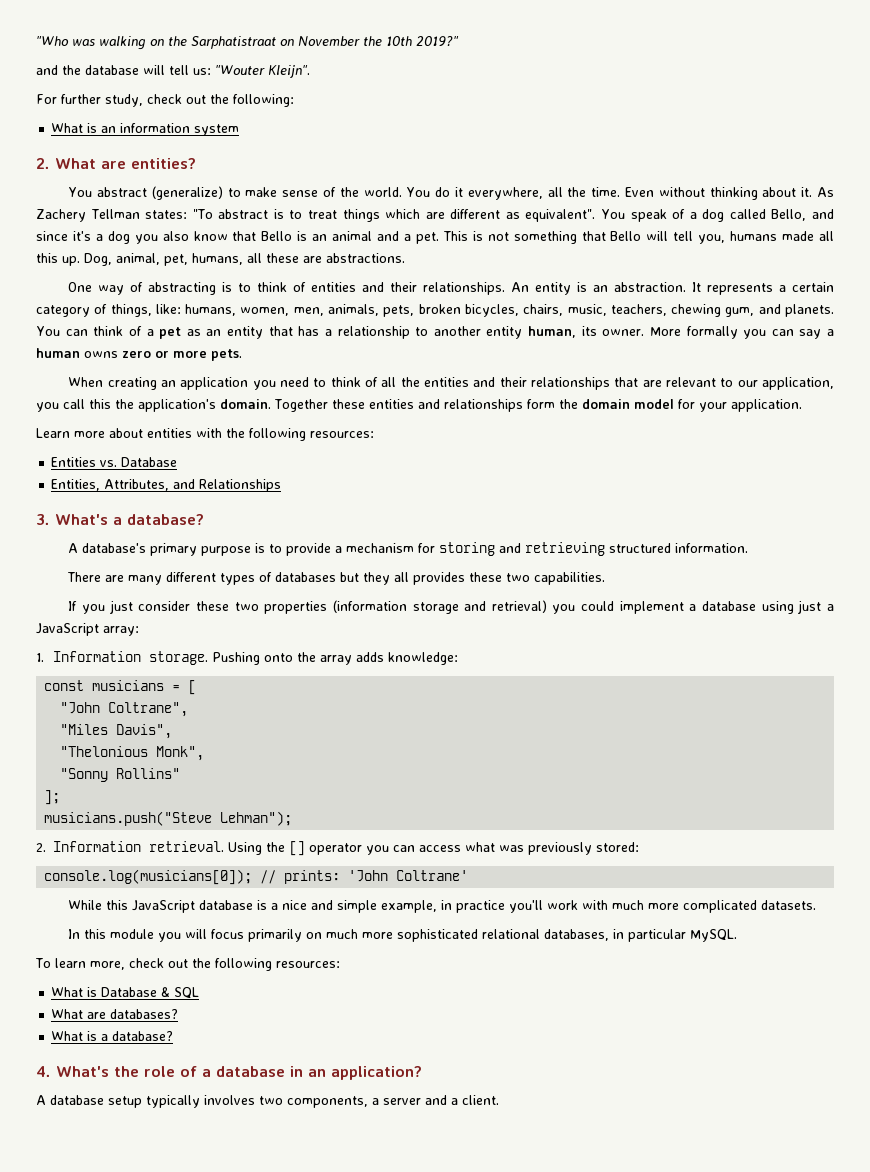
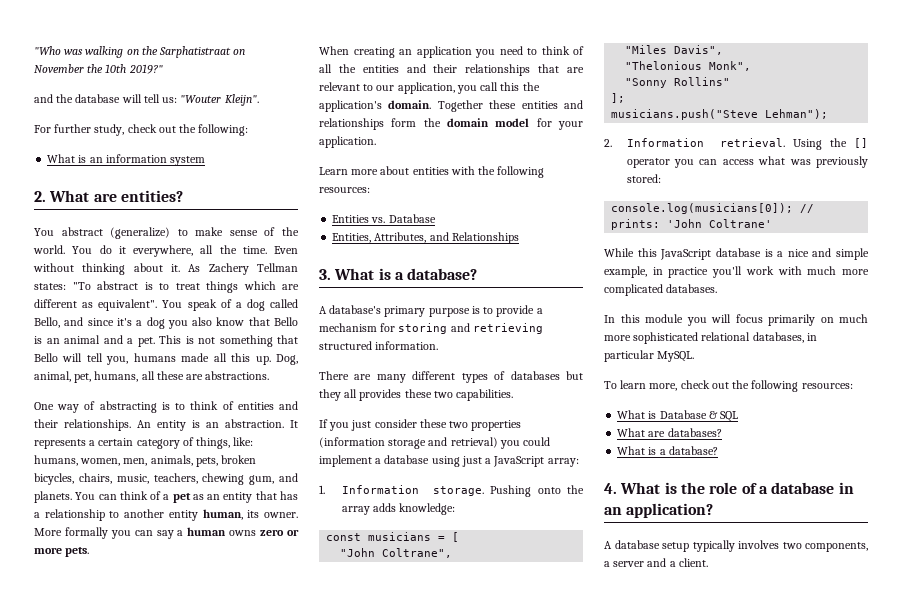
[55,514,108,525] What's -> [334,268,391,280] What is
[761,900,817,910] datasets. -> [666,284,718,293] databases.
[56,1066,109,1077] What's -> [620,482,677,494] What is

